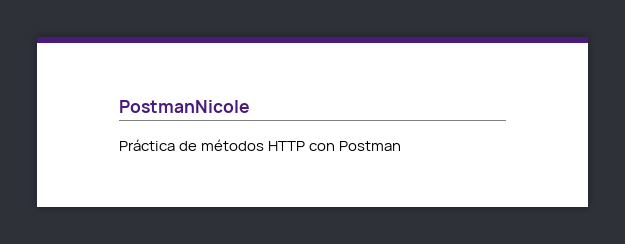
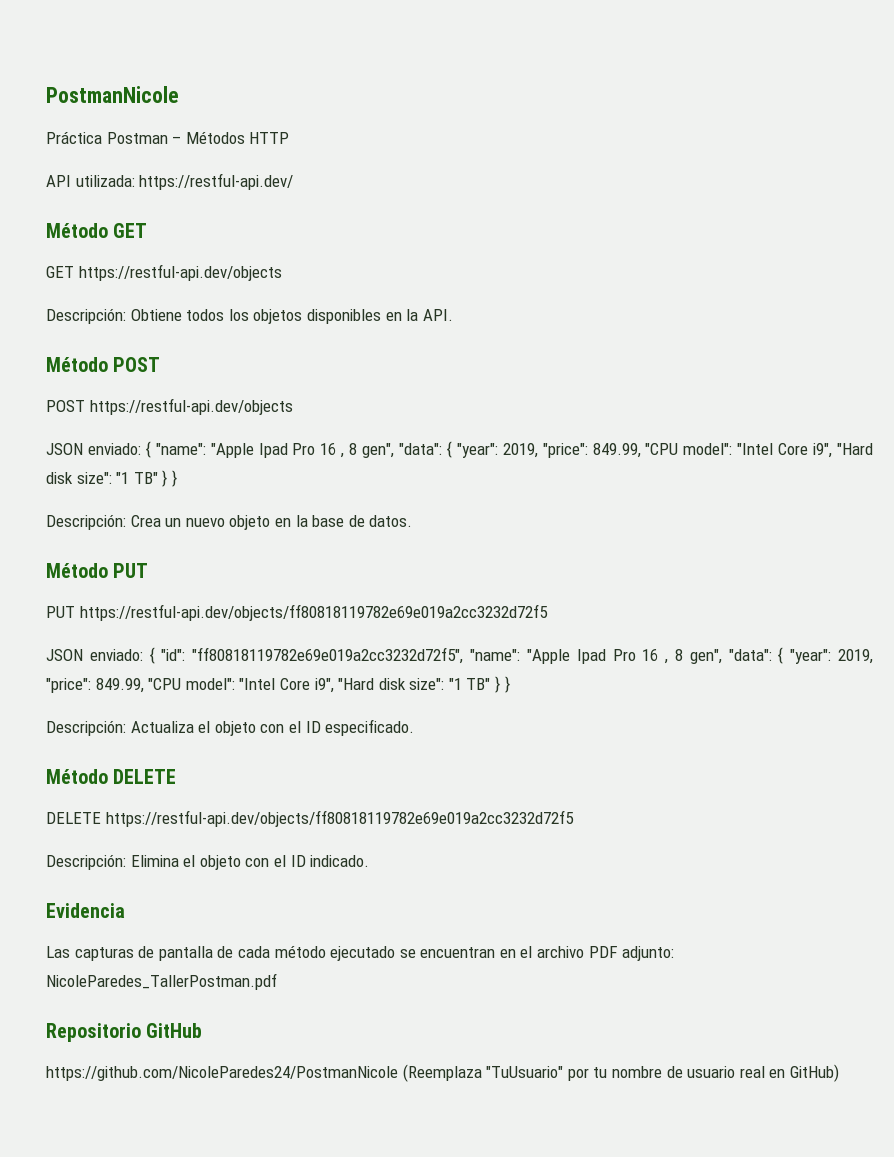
[179,139,402,151] de métodos HTTP con Postman -> [106,131,290,144] [46,173,294,190] [46,223,148,238] [46,264,282,281] [46,308,453,324] [46,357,161,372] [46,398,293,415] [46,441,873,458] [46,470,177,487] [46,514,413,530] [46,563,149,578] [46,604,548,621] [46,647,873,664] [46,676,510,693] [46,719,415,736] [46,769,177,784] [46,810,574,827] [46,854,370,870] [46,903,125,918] [46,945,675,961] [46,973,277,990] [46,1023,203,1042] [46,1064,839,1082] Postman – Métodos HTTP // API utilizada: https://restful-api.dev/ // Método GET // GET https://restful-api.dev/objects // Descripción: Obtiene todos los objetos disponibles en la API. // Método POST // POST https://restful-api.dev/objects // JSON enviado: { "name": "Apple Ipad Pro 16 , 8 gen", "data": { "year": 2019, "price": 849.99, "CPU model": "Intel Core i9", "Hard disk size": "1 TB" } } // Descripción: Crea un nuevo objeto en la base de datos. // Método PUT // PUT https://restful-api.dev/objects/ff80818119782e69e019a2cc3232d72f5 // JSON enviado: { "id": "ff80818119782e69e019a2cc3232d72f5", "name": "Apple Ipad Pro 16 , 8 gen", "data": { "year": 2019, "price": 849.99, "CPU model": "Intel Core i9", "Hard disk size": "1 TB" } } // Descripción: Actualiza el objeto con el ID especificado. // Método DELETE // DELETE https://restful-api.dev/objects/ff80818119782e69e019a2cc3232d72f5 // Descripción: Elimina el objeto con el ID indicado. // Evidencia // Las capturas de pantalla de cada método ejecutado se encuentran en el archivo PDF adjunto: NicoleParedes_TallerPostman.pdf // Repositorio GitHub // https://github.com/NicoleParedes24/PostmanNicole (Reemplaza "TuUsuario" por tu nombre de usuario real en GitHub)

